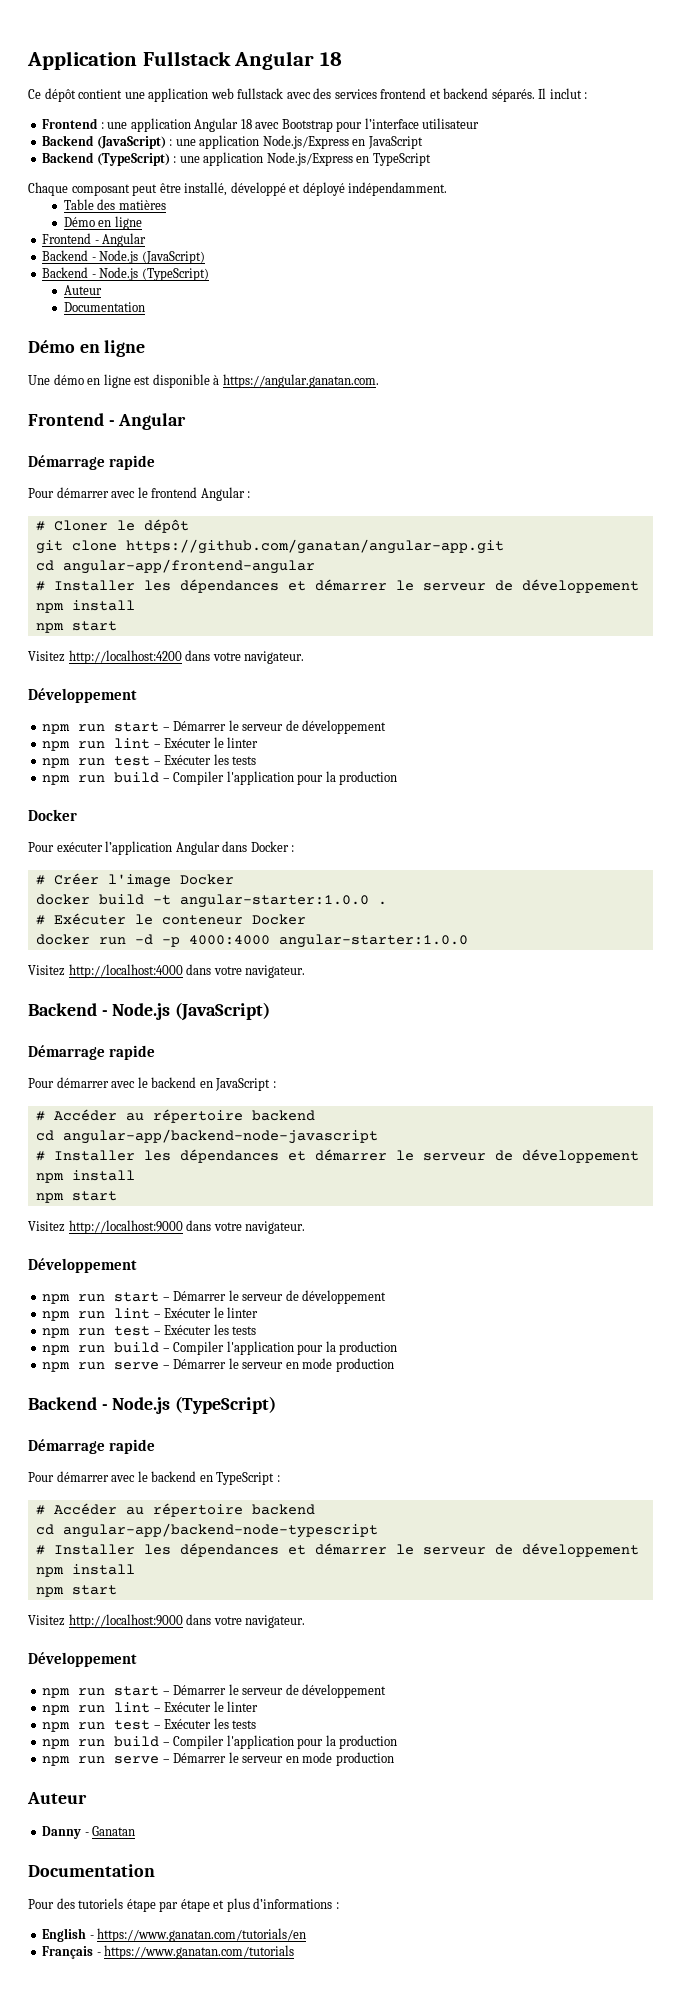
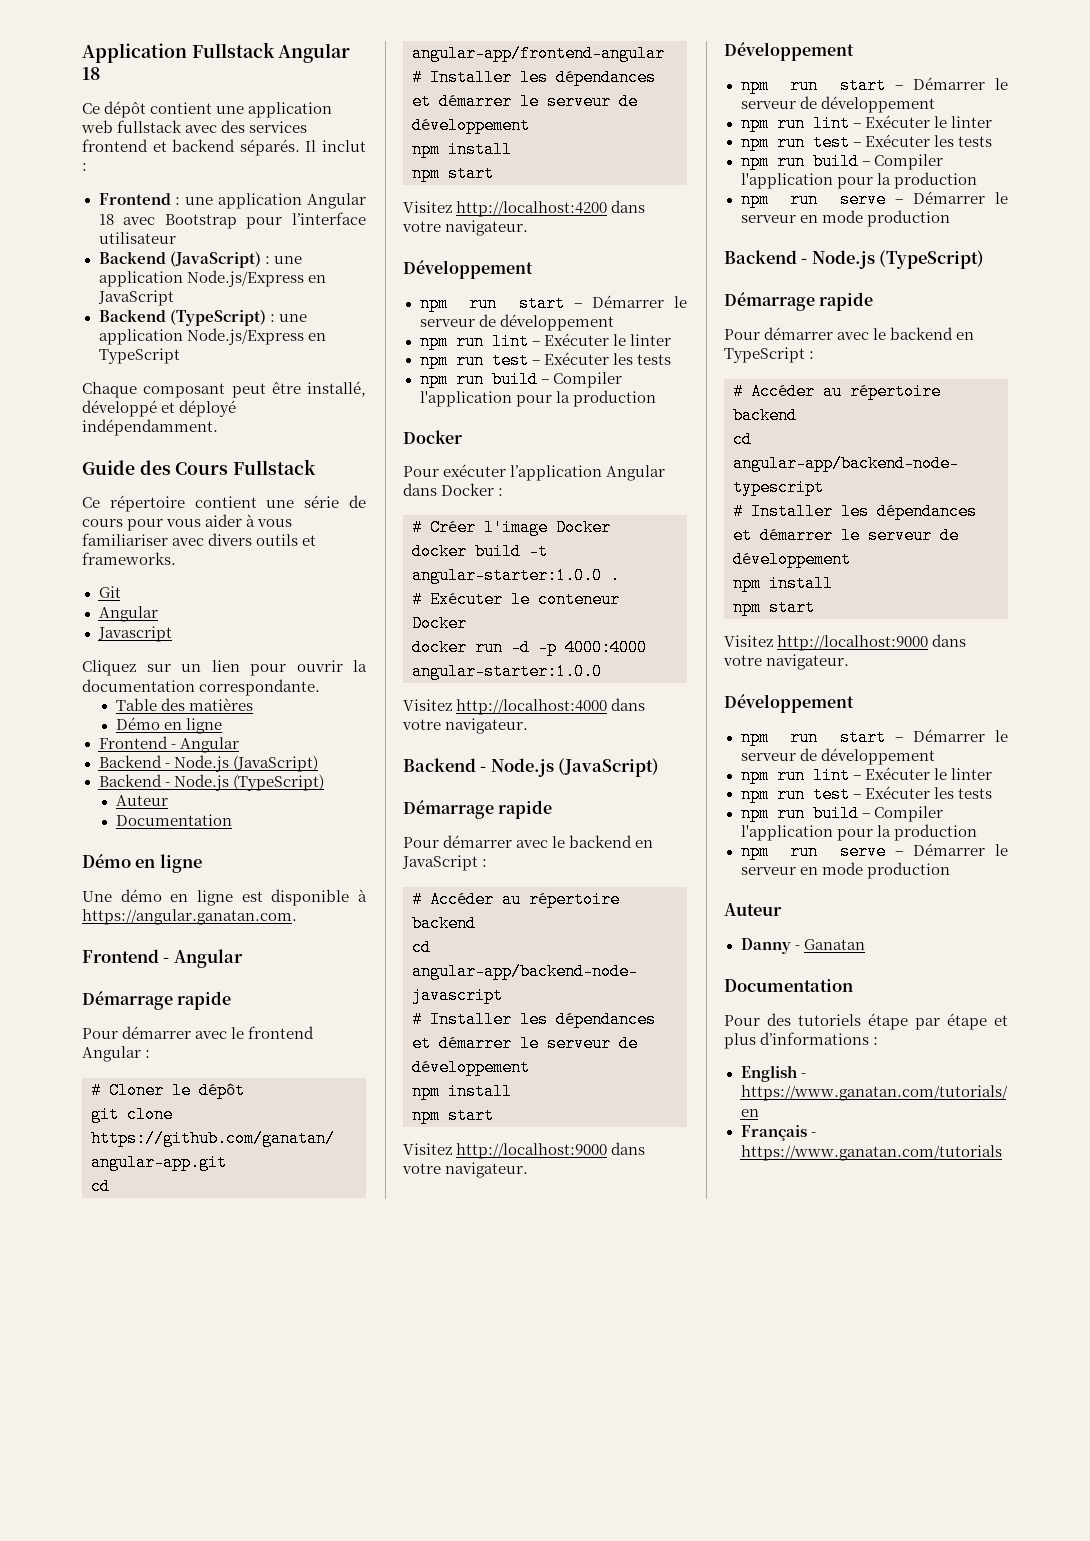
(448, 189) none -> [82,459,317,475] [82,495,367,512] [82,514,293,531] [82,533,317,546] [82,552,176,565] [98,586,121,598] [98,606,158,622] [97,626,172,642] [82,660,367,676] [82,679,321,696] // Guide des Cours Fullstack // Ce répertoire contient une série de cours pour vous aider à vous familiariser avec divers outils et frameworks. // Git // Angular // Javascript // Cliquez sur un lien pour ouvrir la documentation correspondante.

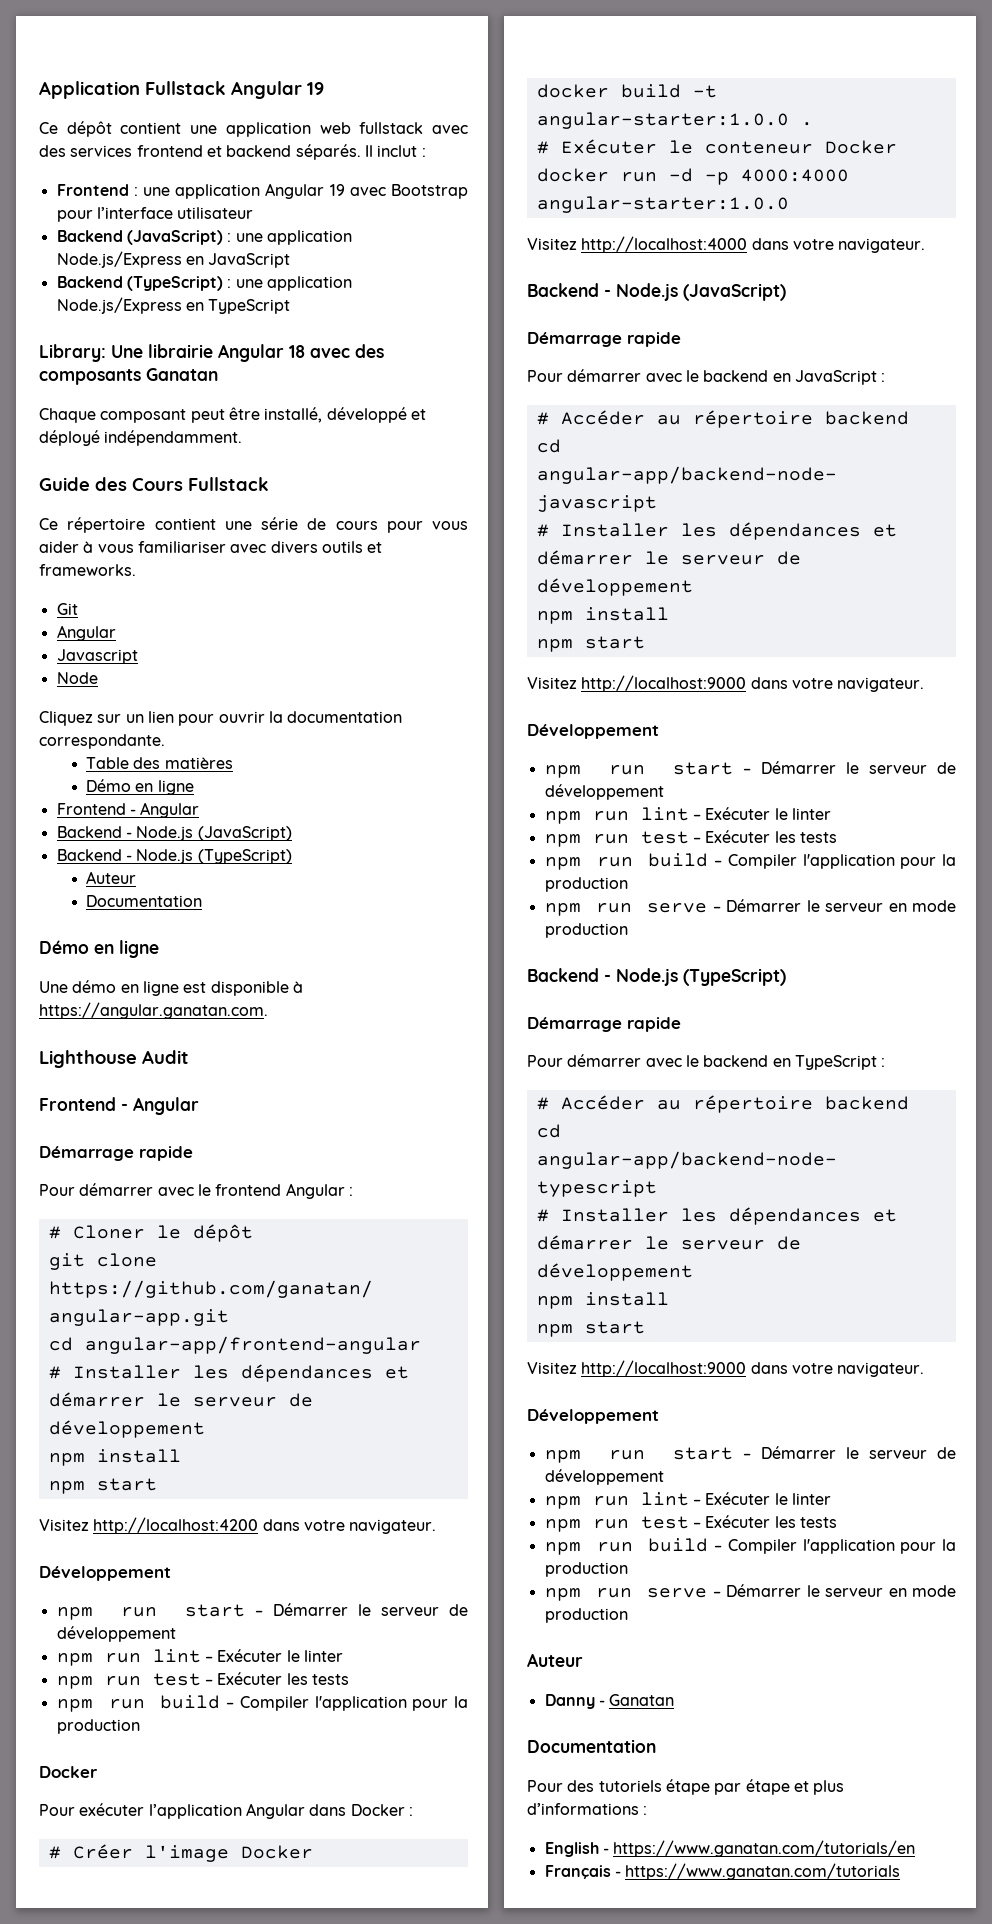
[82,67,100,80] 18 -> [307,82,324,95] 19
[98,214,114,225] 18 -> [329,184,345,196] 19
(180, 356) none -> [39,344,384,362] [39,368,218,385] // Library: Une librairie Angular 18 avec des composants Ganatan
(172, 634) none -> [56,672,98,684] // Node
(297, 917) none -> [39,1050,189,1068] // Lighthouse Audit

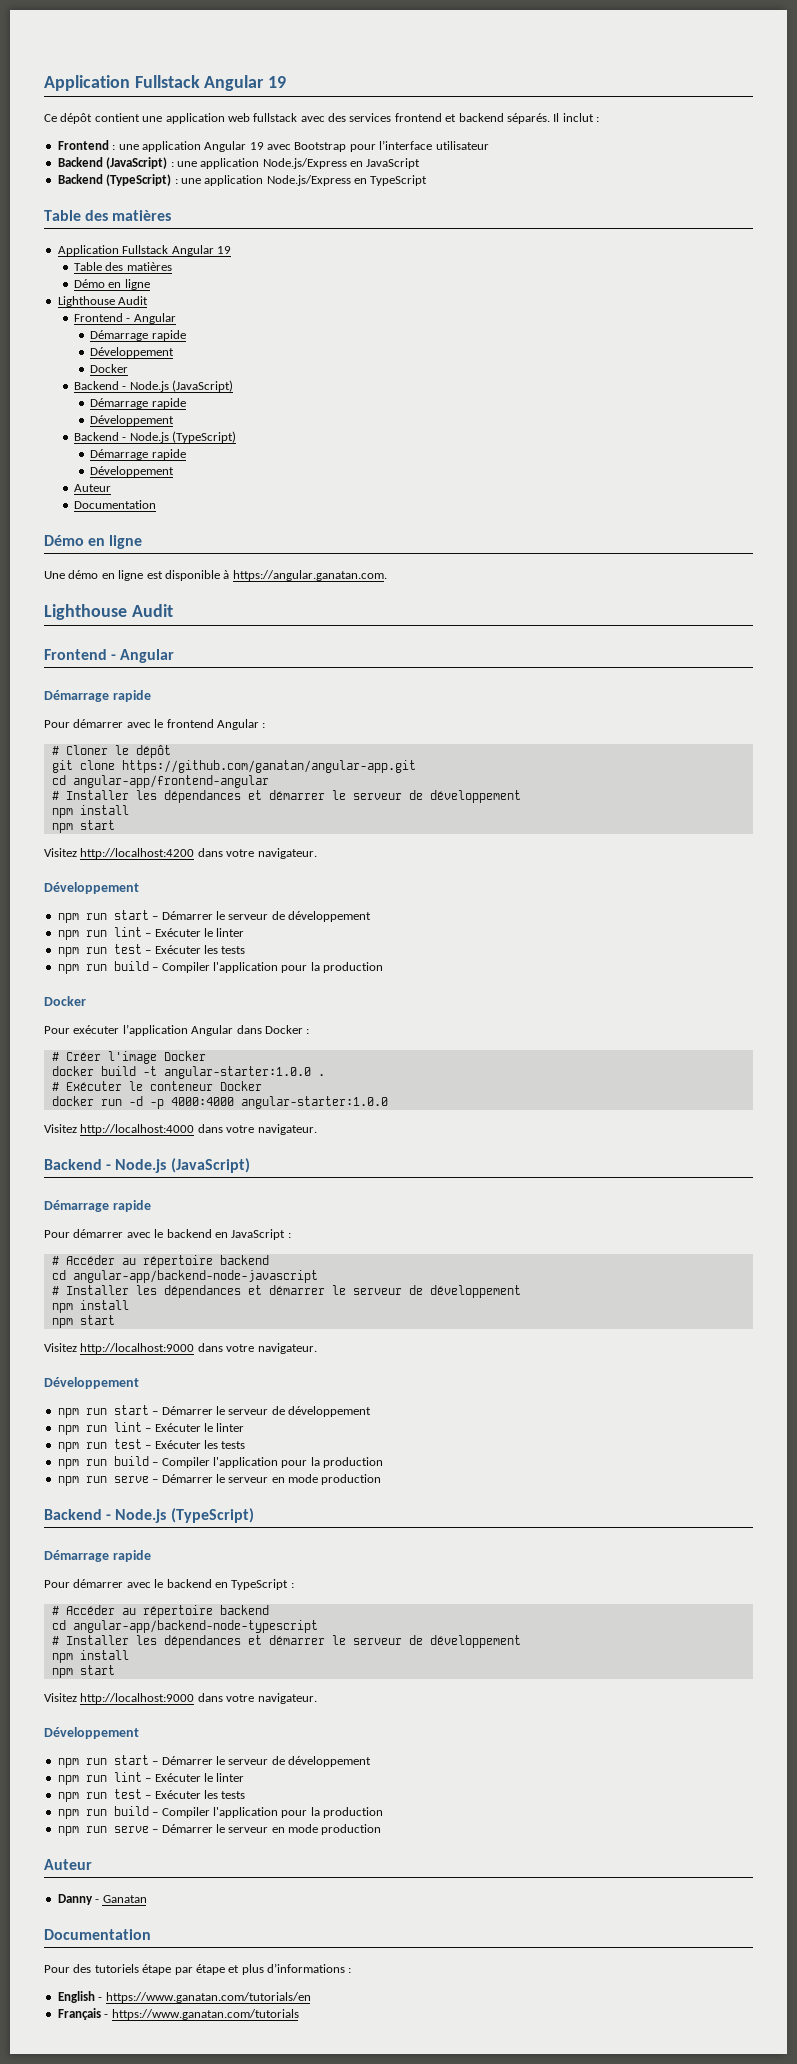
[39,344,384,362] [39,368,218,385] [39,407,426,423] [39,430,243,446] [39,477,269,491] [39,517,468,533] [39,541,383,553] [39,564,136,576] [56,603,78,615] [56,625,116,641] [56,649,138,664] [56,672,98,684] [39,711,403,726] [39,734,165,749] Library: Une librairie Angular 18 avec des composants Ganatan // Chaque composant peut être installé, développé et déployé indépendamment. // Guide des Cours Fullstack // Ce répertoire contient une série de cours pour vous aider à vous familiariser avec divers outils et frameworks. // Git // Angular // Javascript // Node // Cliquez sur un lien pour ouvrir la documentation correspondante. -> [44,210,172,221] [57,245,231,256] Table des matières // Application Fullstack Angular 19
[56,802,200,818] [56,826,292,841] [56,849,292,864] // Frontend - Angular // Backend - Node.js (JavaScript) // Backend - Node.js (TypeScript) -> [57,296,149,307] [74,313,176,324] [90,330,186,341] [90,347,175,358] [90,364,129,373] [74,380,234,392] [90,398,186,409] [90,415,175,426] [74,431,237,443] [90,449,186,460] [90,466,175,477] // Lighthouse Audit // Frontend - Angular // Démarrage rapide // Développement // Docker // Backend - Node.js (JavaScript) // Démarrage rapide // Développement // Backend - Node.js (TypeScript) // Démarrage rapide // Développement

